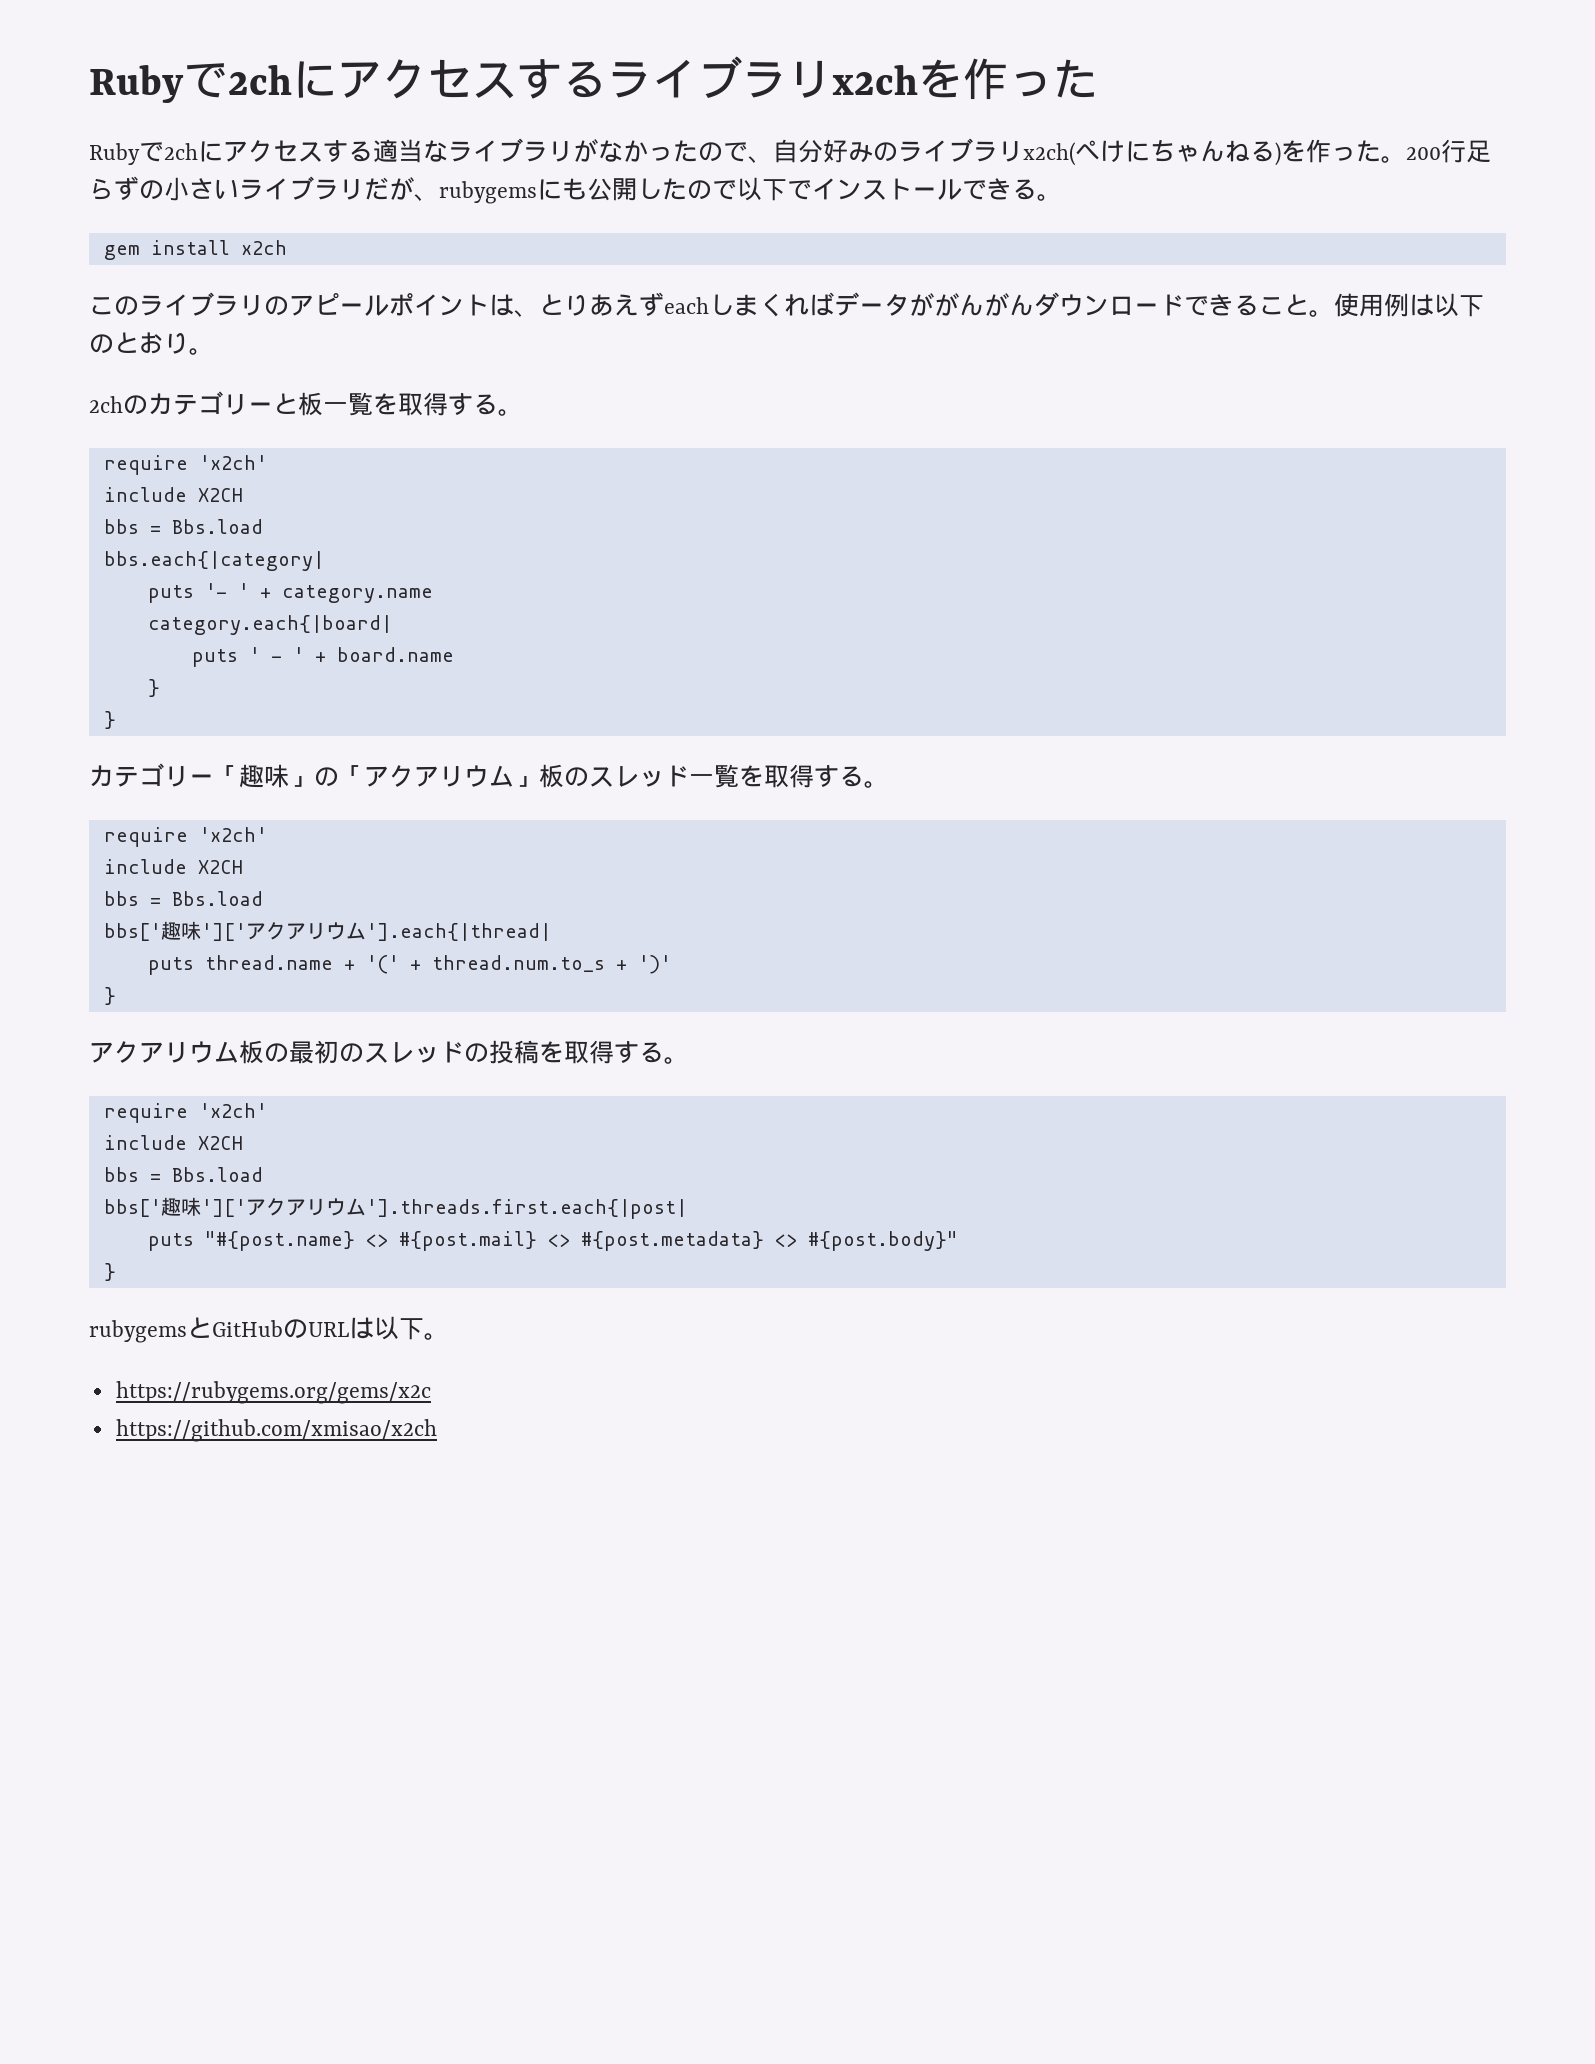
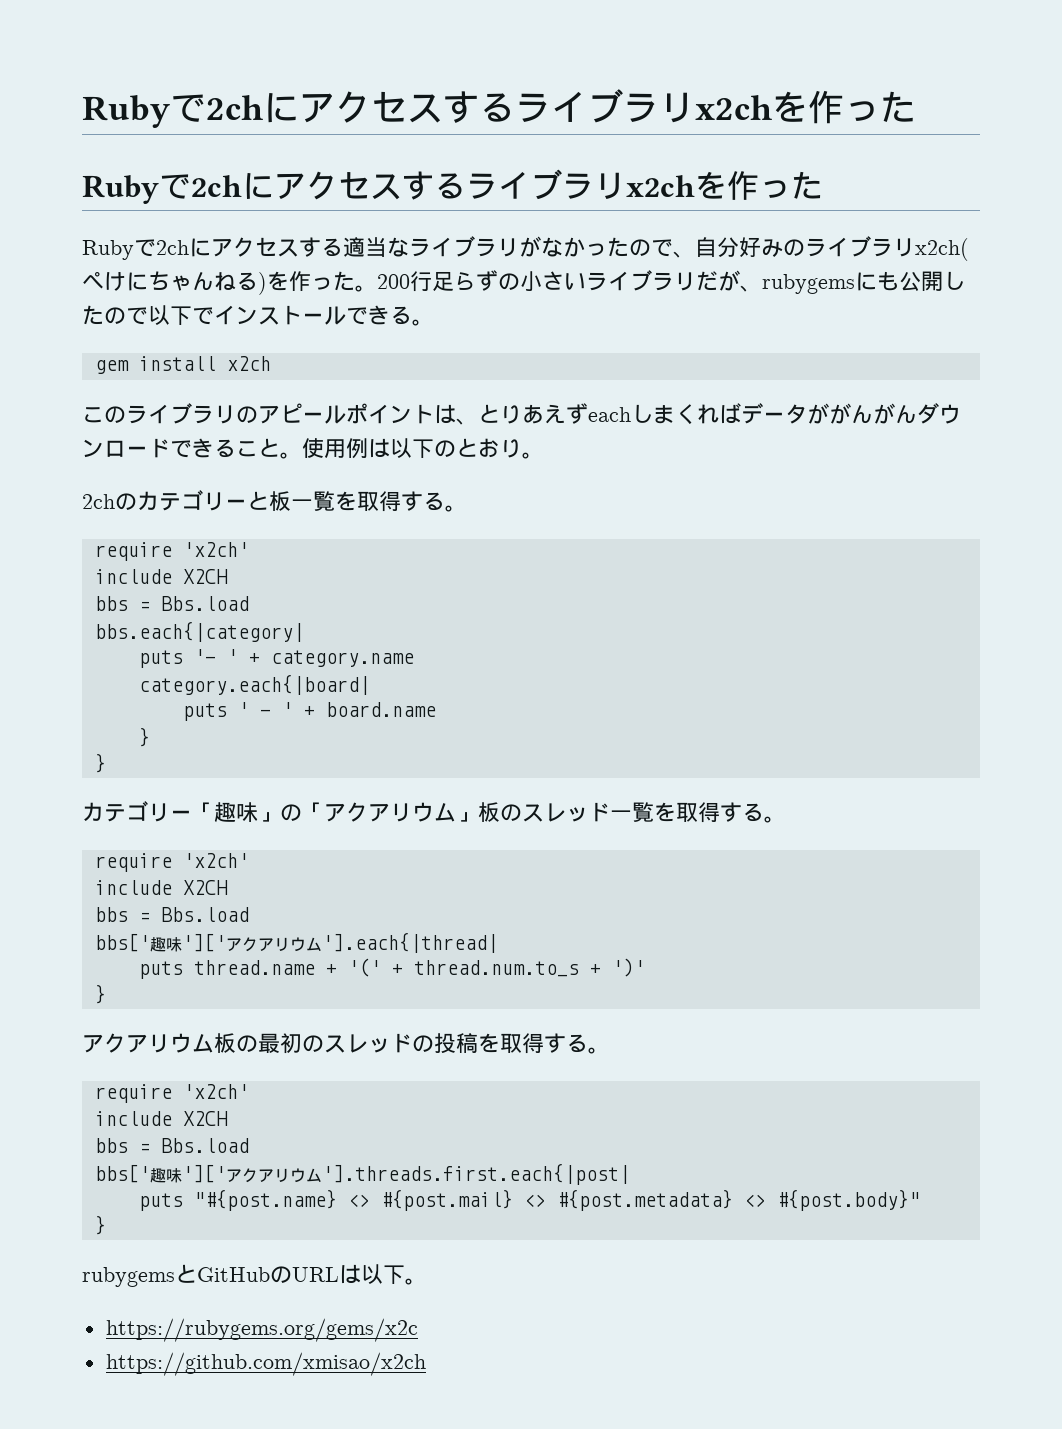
(1098, 78) none -> [82,169,823,204] // Rubyで2chにアクセスするライブラリx2chを作った

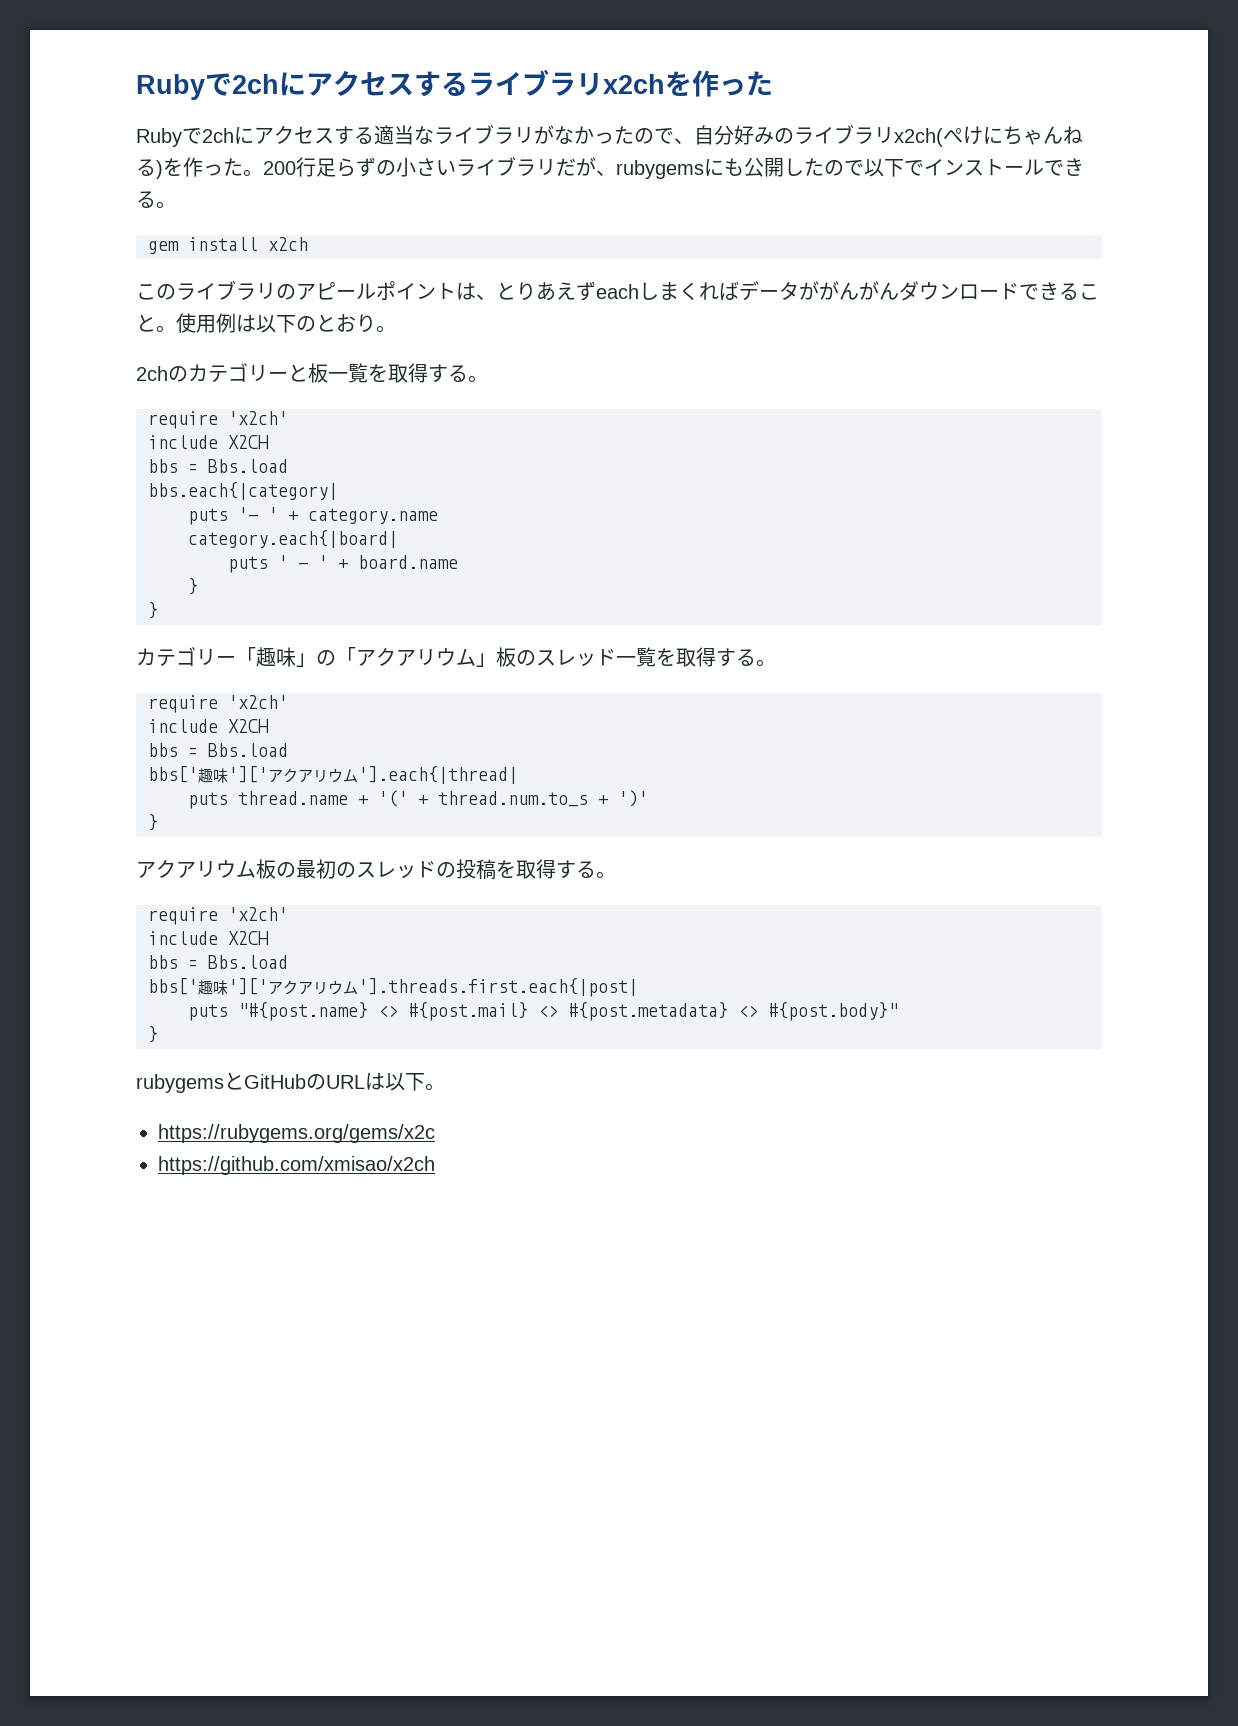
[82,169,823,204] // Rubyで2chにアクセスするライブラリx2chを作った -> (773, 83) none

